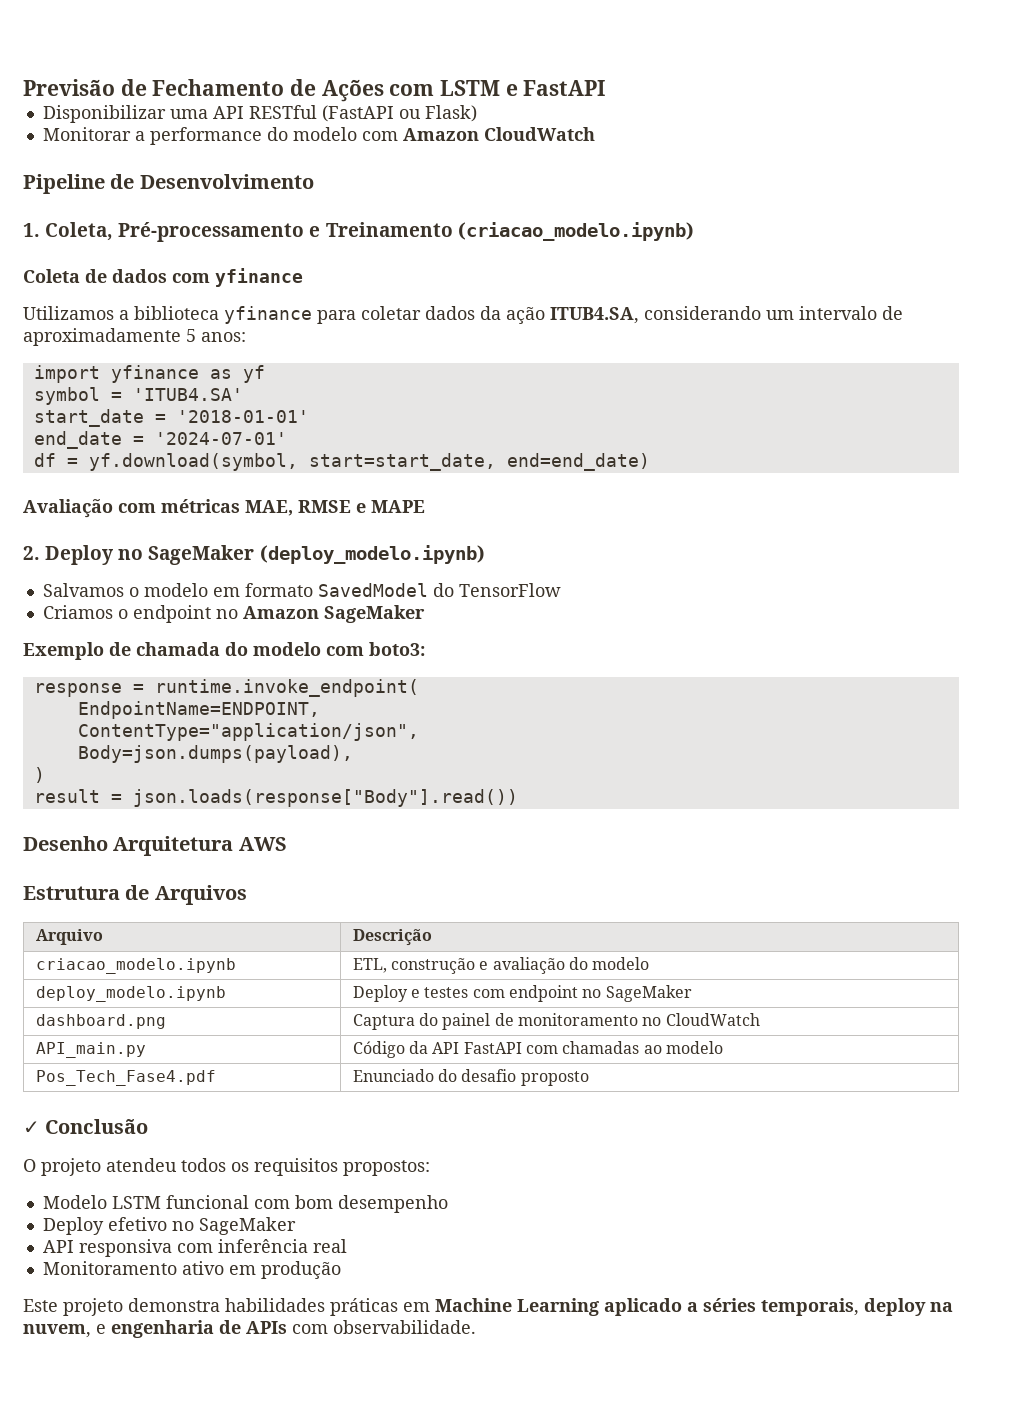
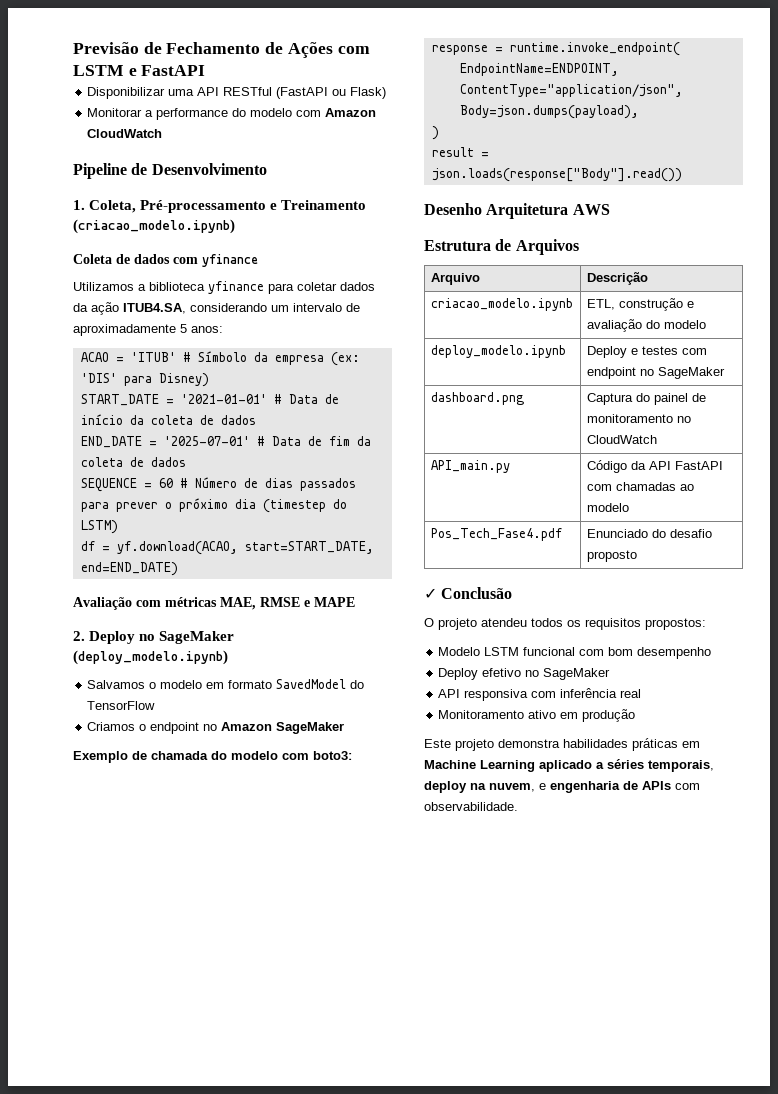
[33,365,265,383] [33,387,243,405] [33,409,309,427] [33,431,287,449] import yfinance as yf // symbol = 'ITUB4.SA' // start_date = '2018-01-01' // end_date = '2024-07-01' -> [80,351,360,366] [80,373,209,387] [80,394,339,406] [80,414,256,425] [80,436,371,448] [80,457,186,467] [80,477,356,492] [80,498,347,513] [80,520,118,534] ACAO = 'ITUB' # Símbolo da empresa (ex: 'DIS' para Disney) // START_DATE = '2021-01-01' # Data de início da coleta de dados // END_DATE = '2025-07-01' # Data de fim da coleta de dados // SEQUENCE = 60 # Número de dias passados para prever o próximo dia (timestep do LSTM)
[88,453,650,471] yf.download(symbol, start=start_date, end=end_date) -> [116,541,374,555] [80,562,178,576] yf.download(ACAO, start=START_DATE, end=END_DATE)

